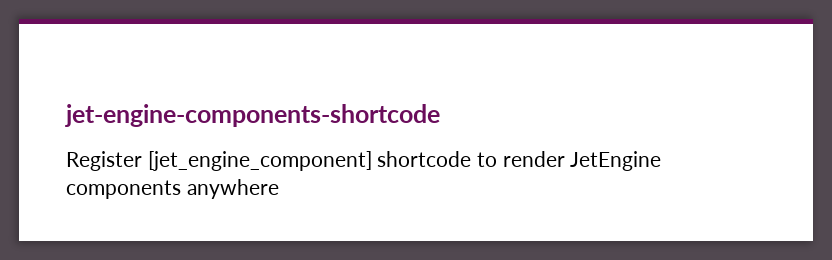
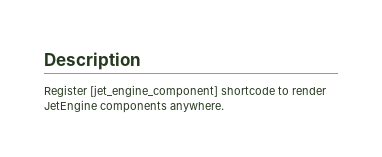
[65,104,440,127] jet-engine-components-shortcode -> [44,52,141,70] Description
[186,179,279,199] anywhere -> [170,102,224,112] anywhere.

